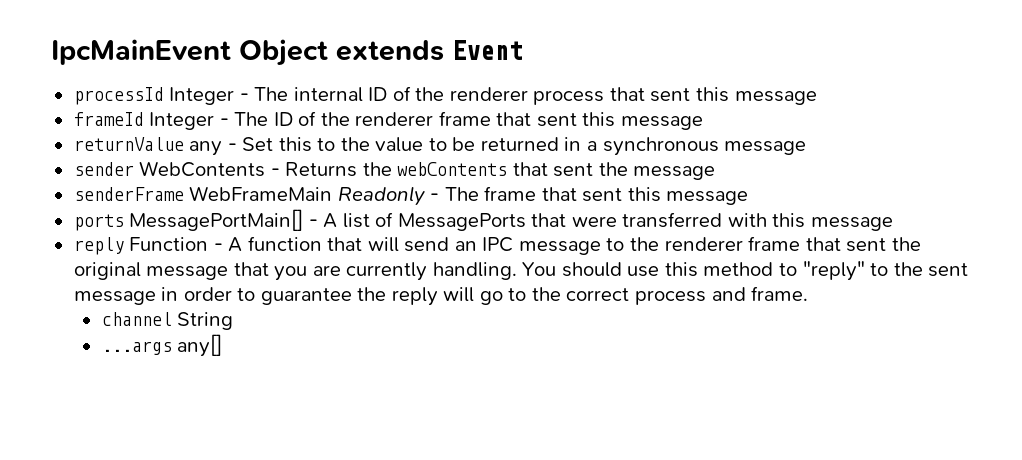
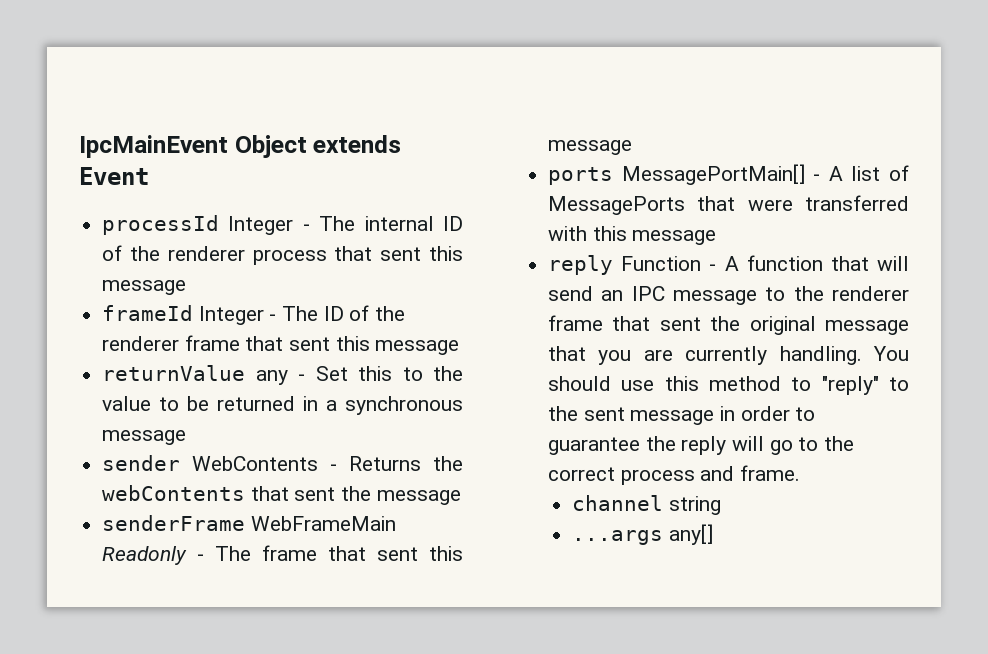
[177,312,234,330] String -> [668,496,721,515] string

